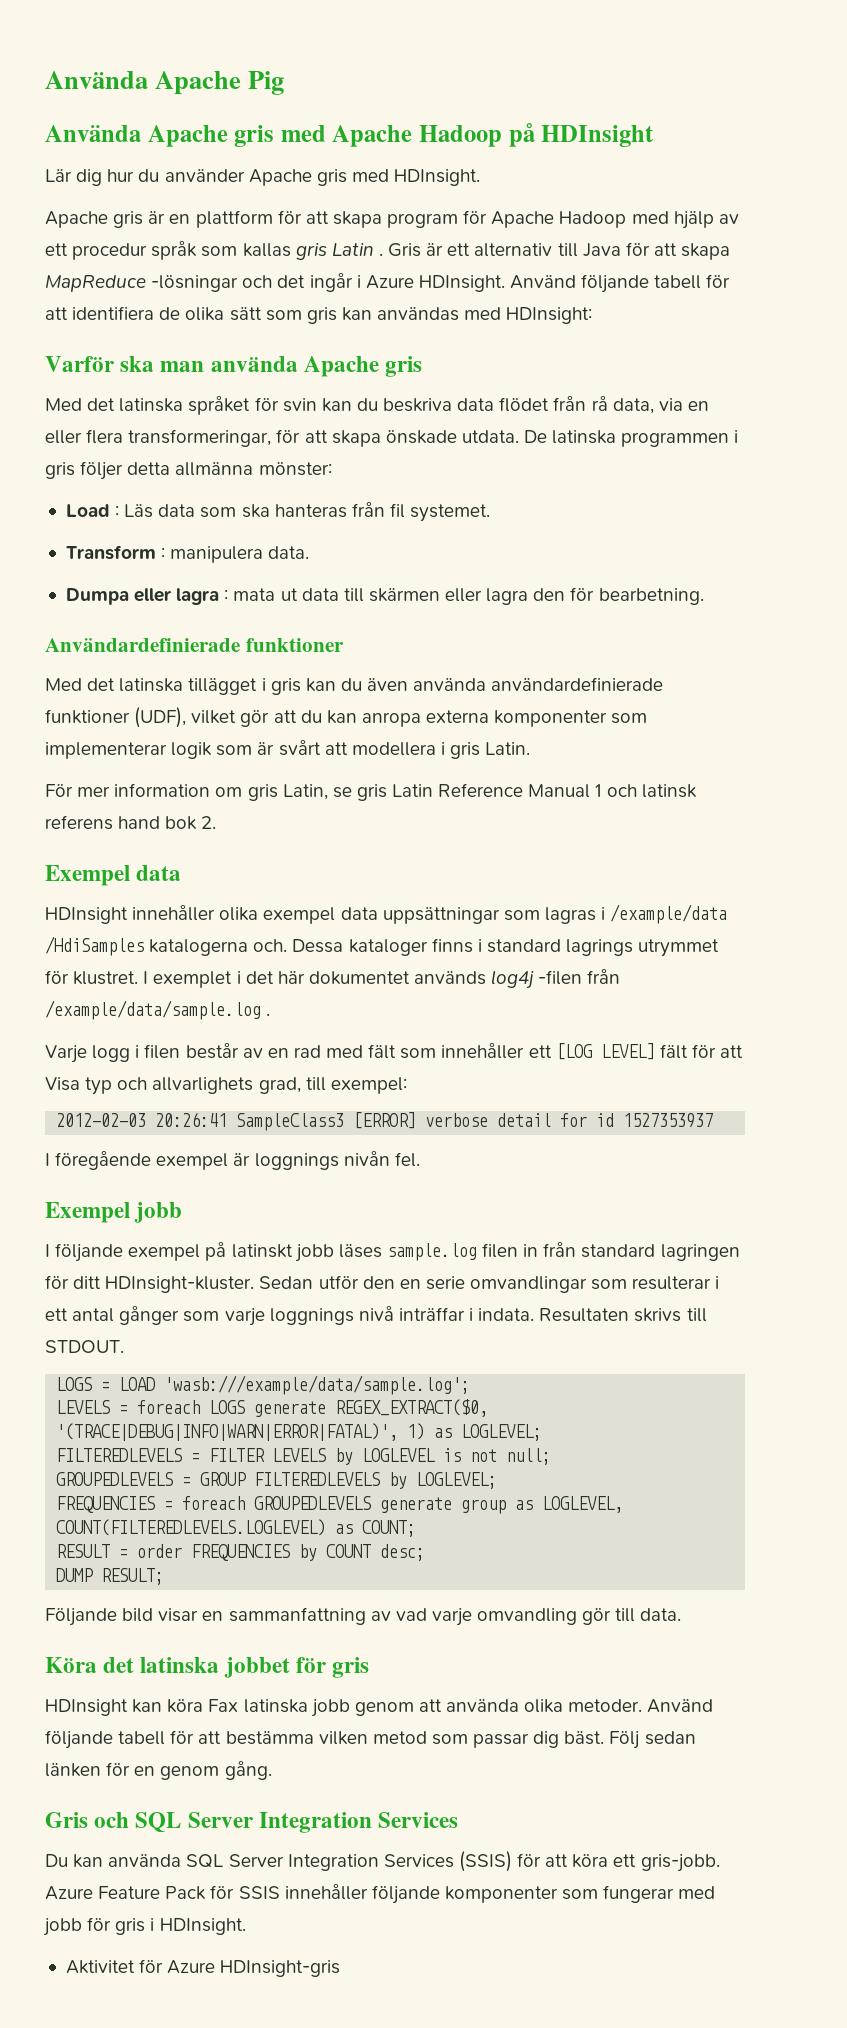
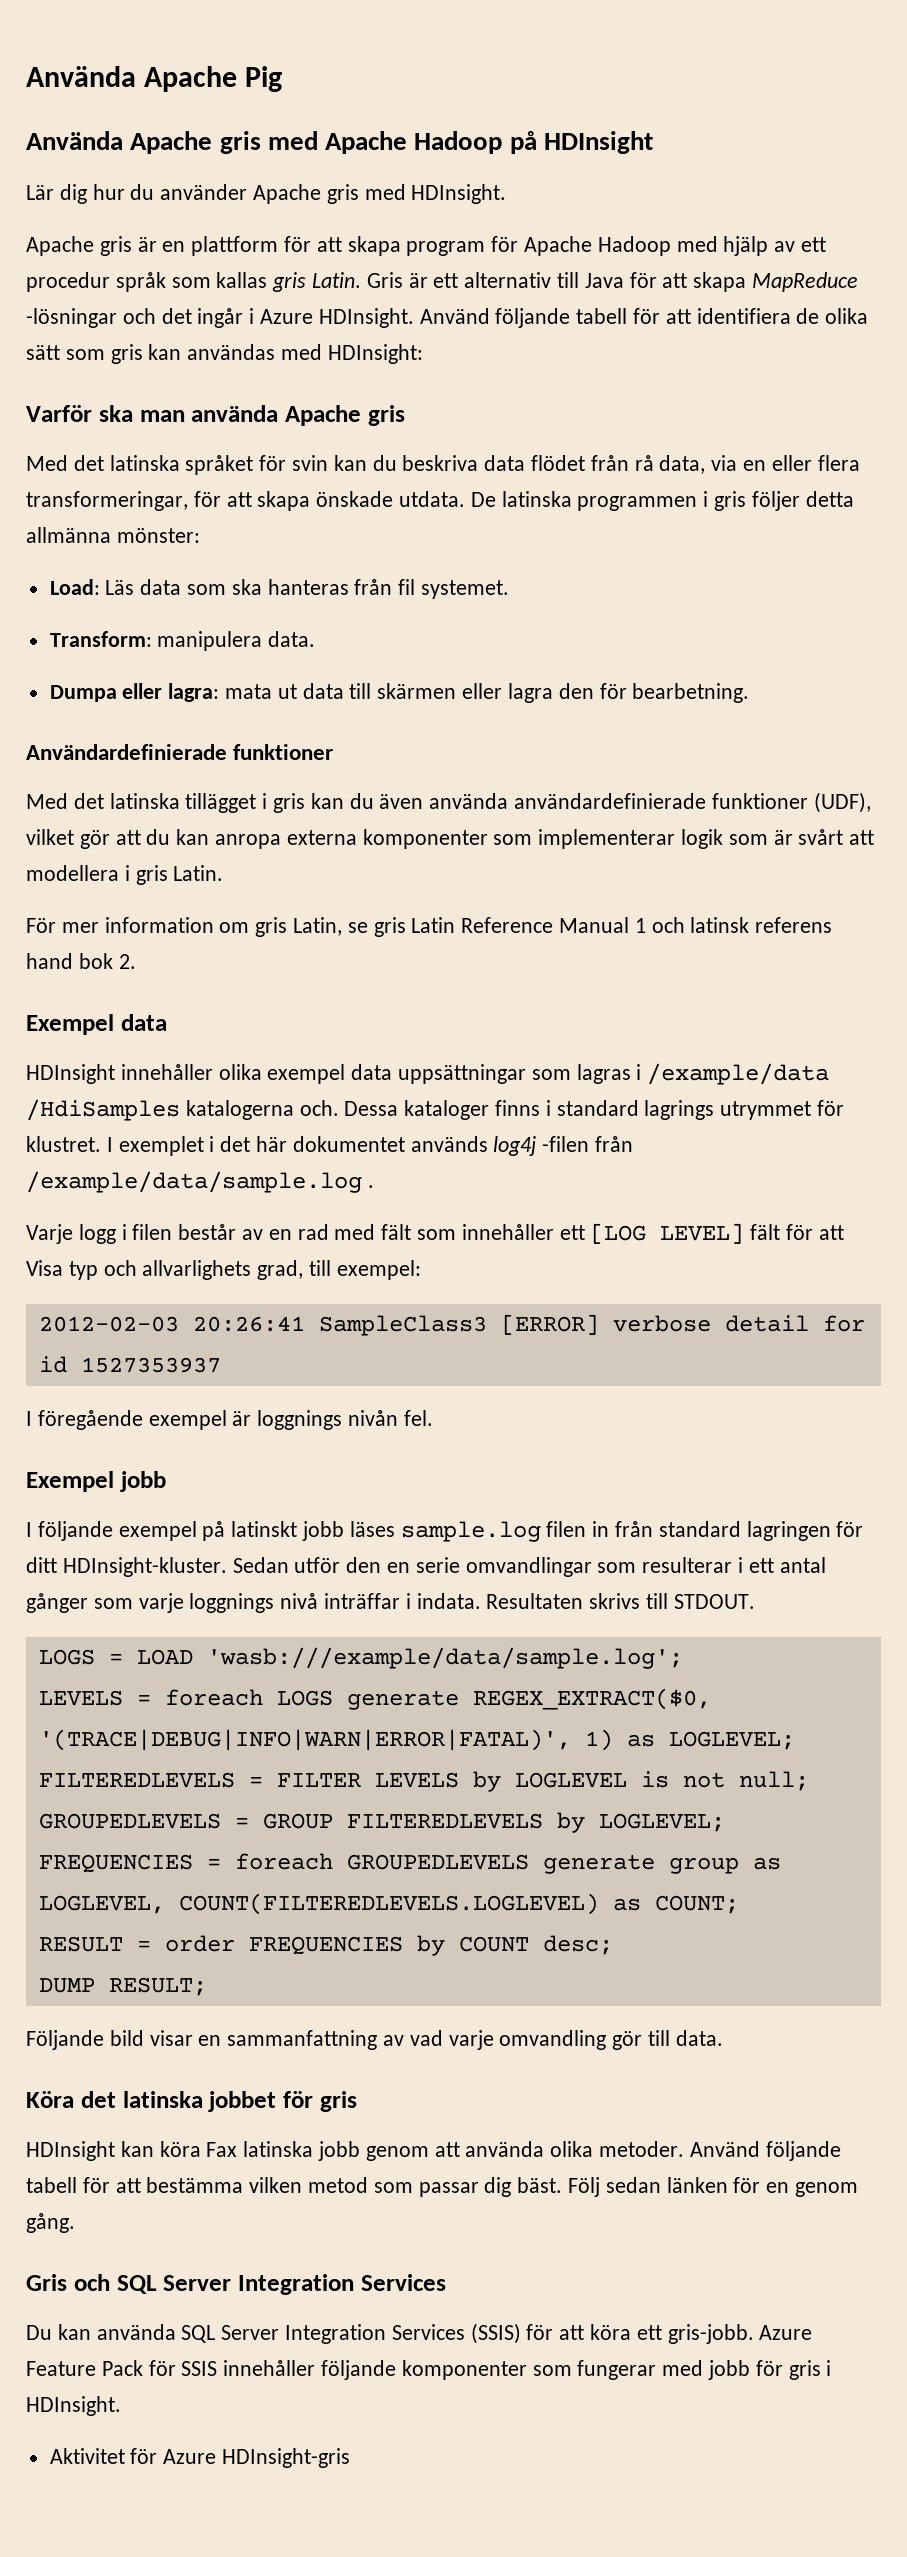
[331,243,383,256] Latin . -> [312,272,362,288] Latin.
[65,504,120,517] Load : -> [49,579,100,595] Load:
[65,545,166,560] Transform : -> [49,631,152,647] Transform:
[176,588,229,605] lagra : -> [168,683,220,702] lagra:

